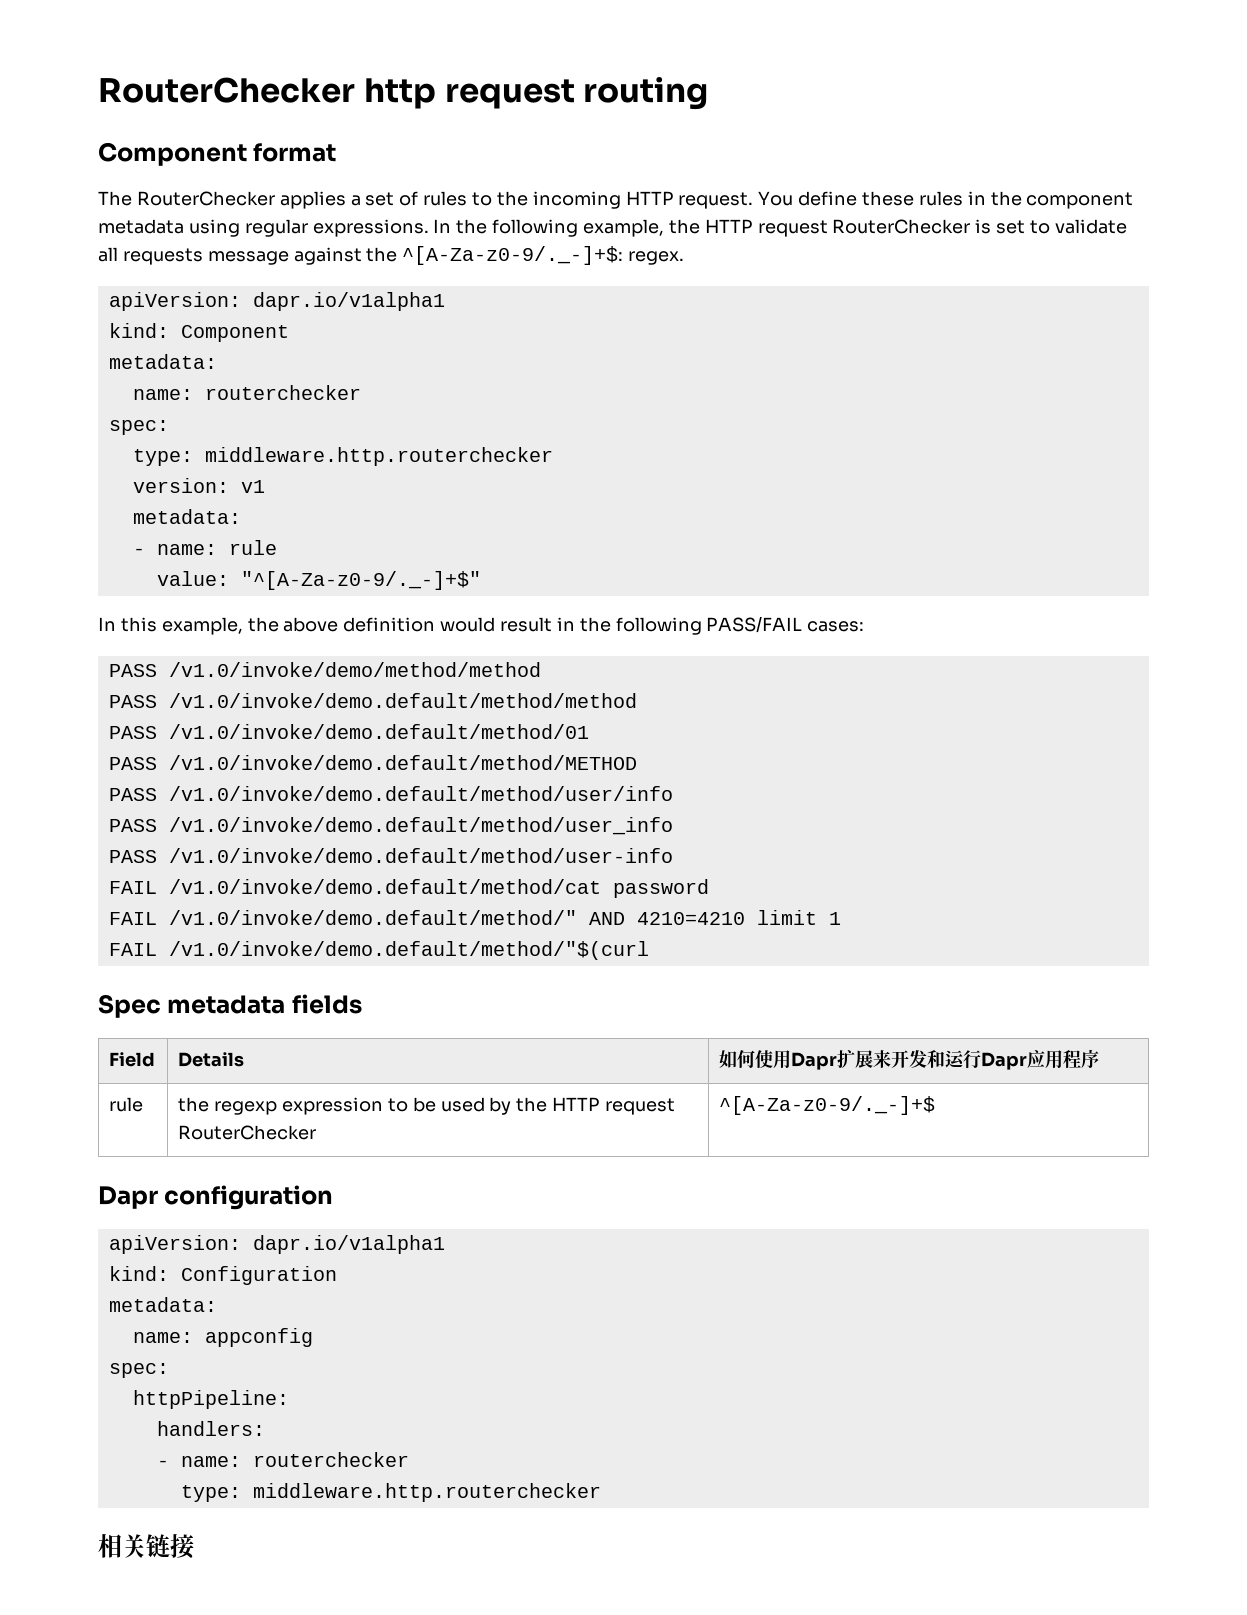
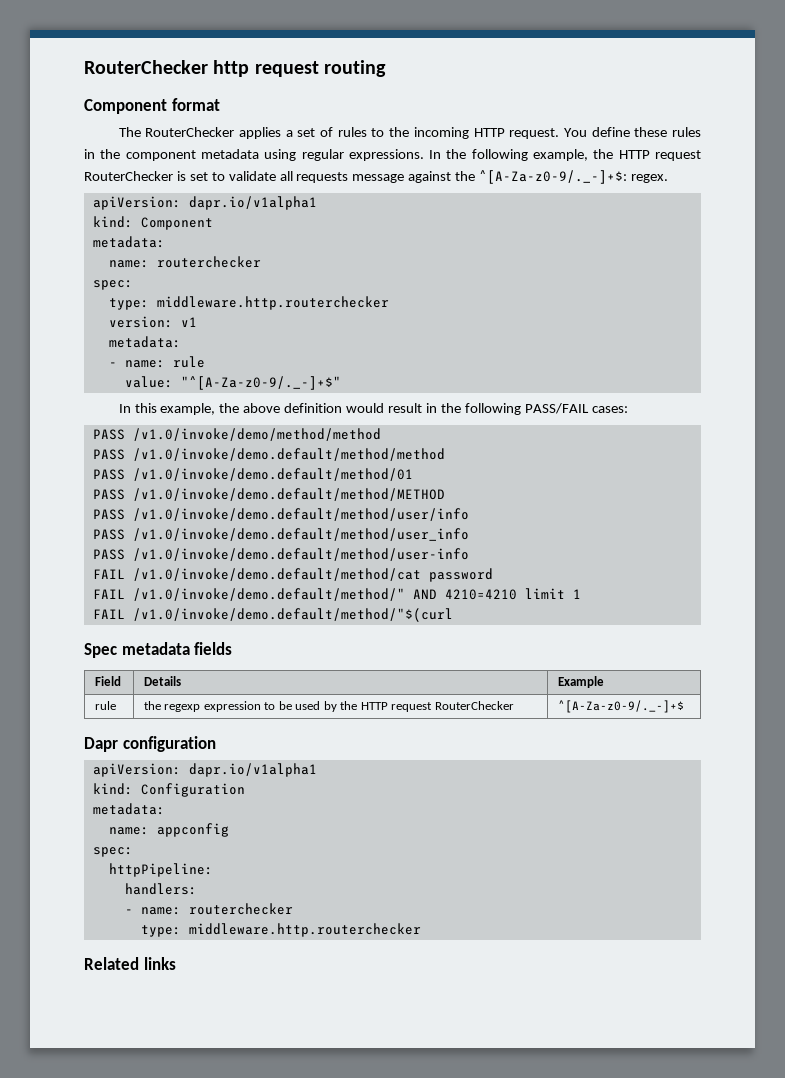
[719,1049,1100,1070] 如何使用Dapr扩展来开发和运行Dapr应用程序 -> [557,676,604,688] Example
[98,1534,194,1559] 相关链接 -> [84,957,176,970] Related links

